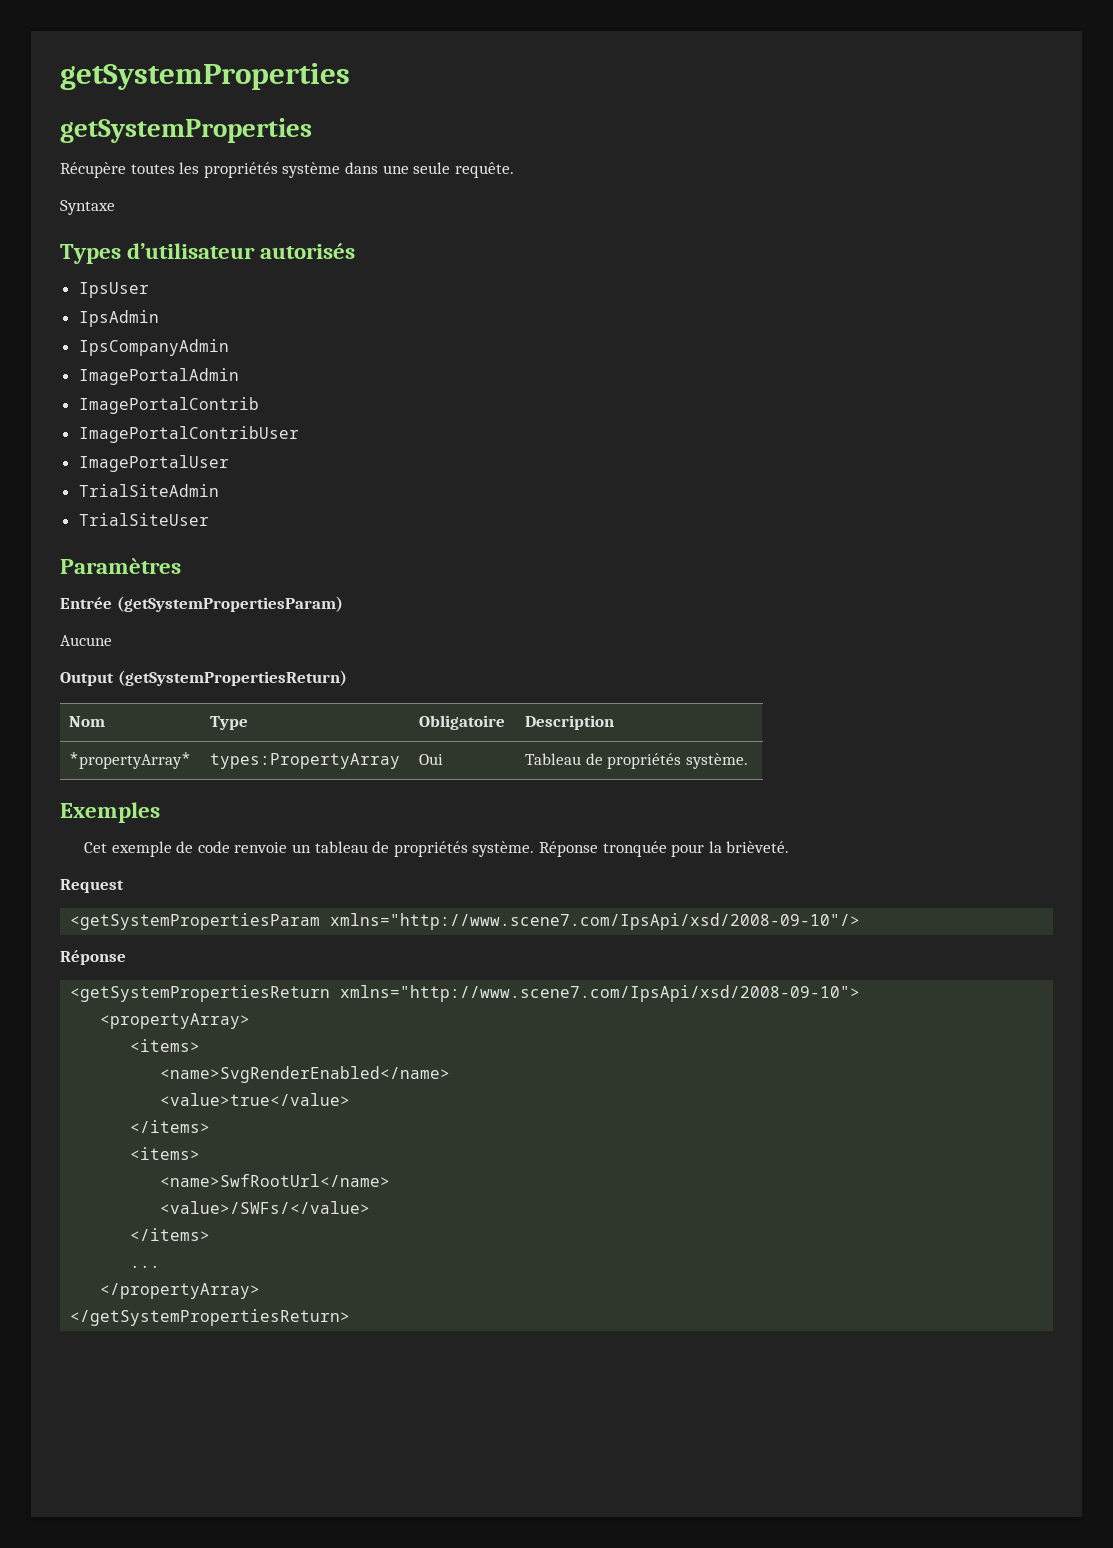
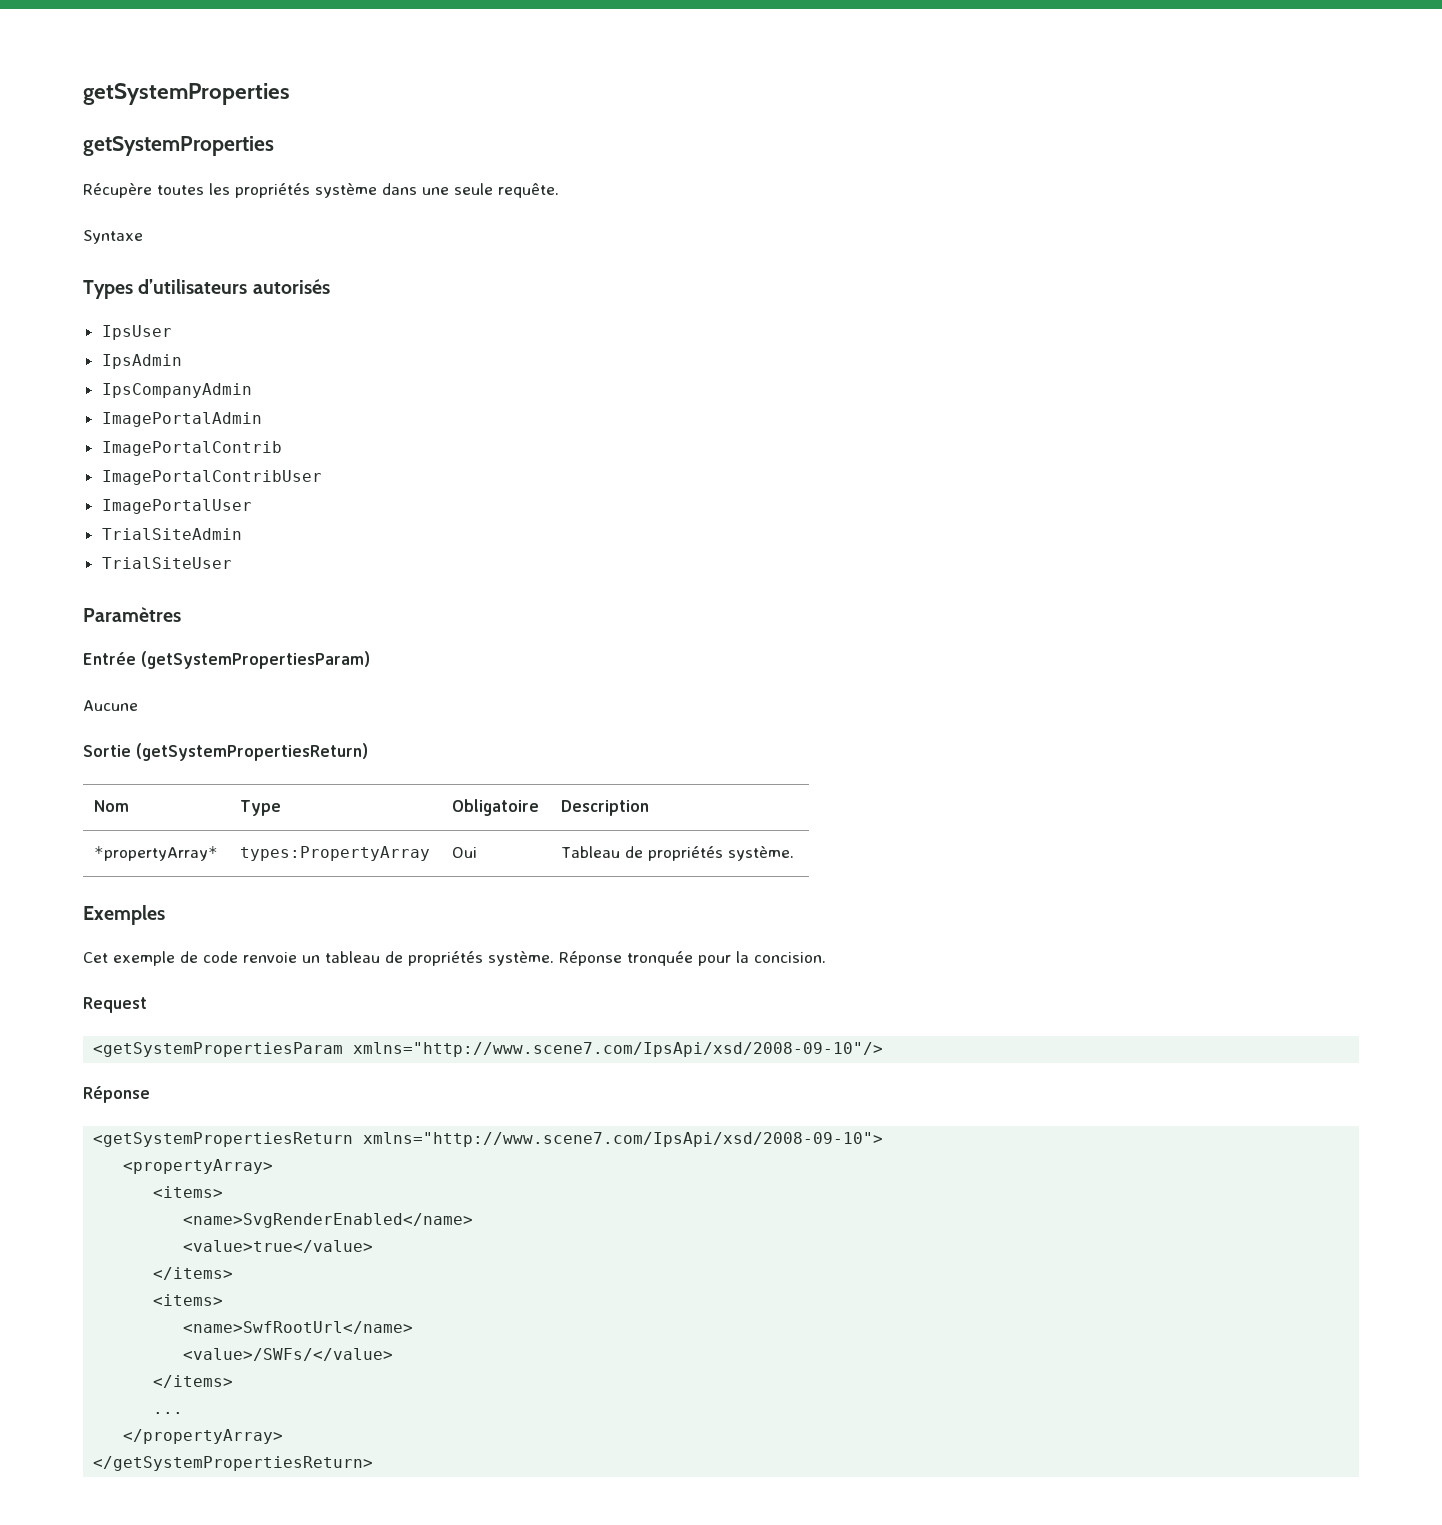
[127,243,256,259] d’utilisateur -> [138,279,248,294] d’utilisateurs
[60,672,114,686] Output -> [83,745,131,757] Sortie
[726,841,790,853] brièveté. -> [754,952,826,963] concision.

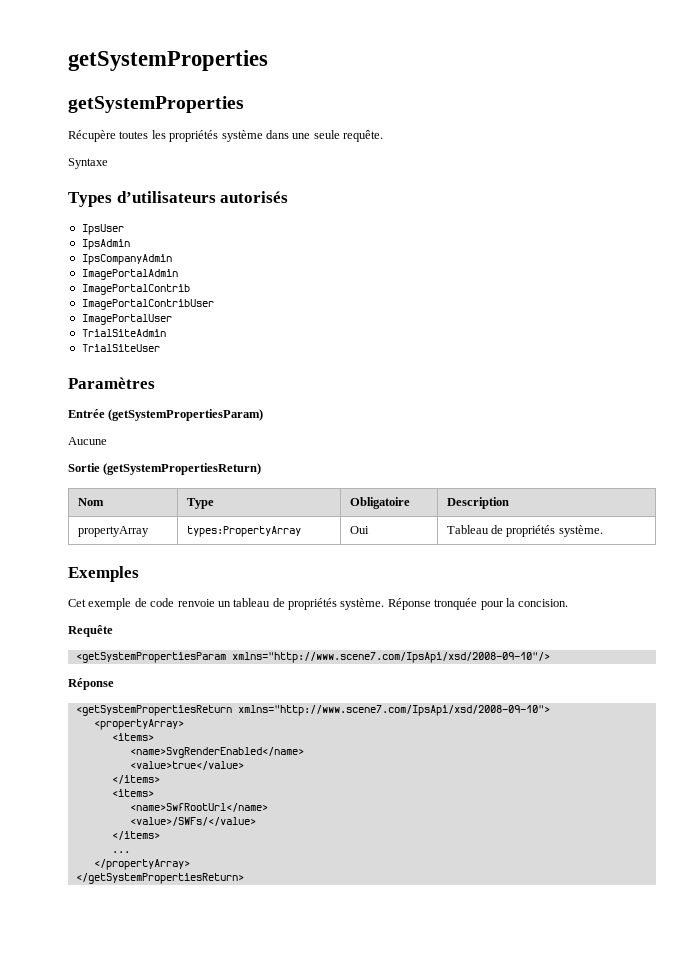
[93,846,218,861] *propertyArray* -> [77,526,149,537] propertyArray
[83,997,147,1013] Request -> [68,625,113,637] Requête

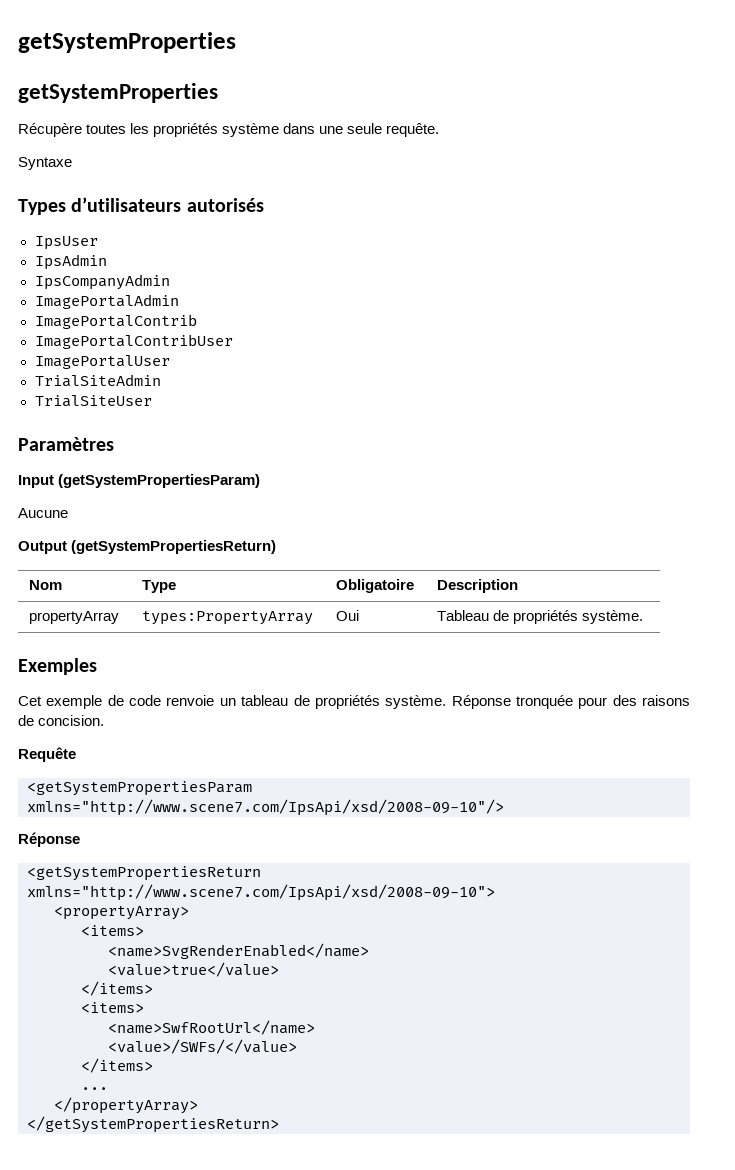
[68,409,105,418] Entrée -> [18,475,54,488] Input
[68,463,100,472] Sortie -> [18,541,67,554] Output
[505,598,515,607] la -> [612,695,691,706] [18,715,34,726] des raisons de

